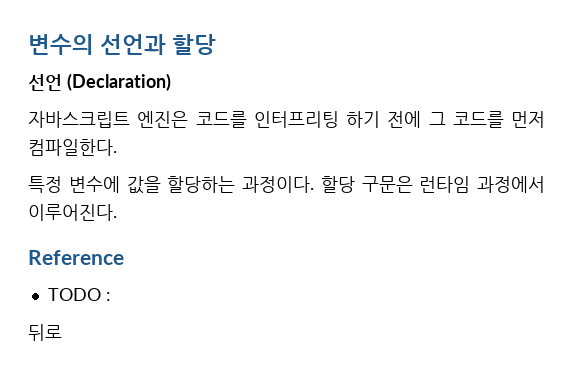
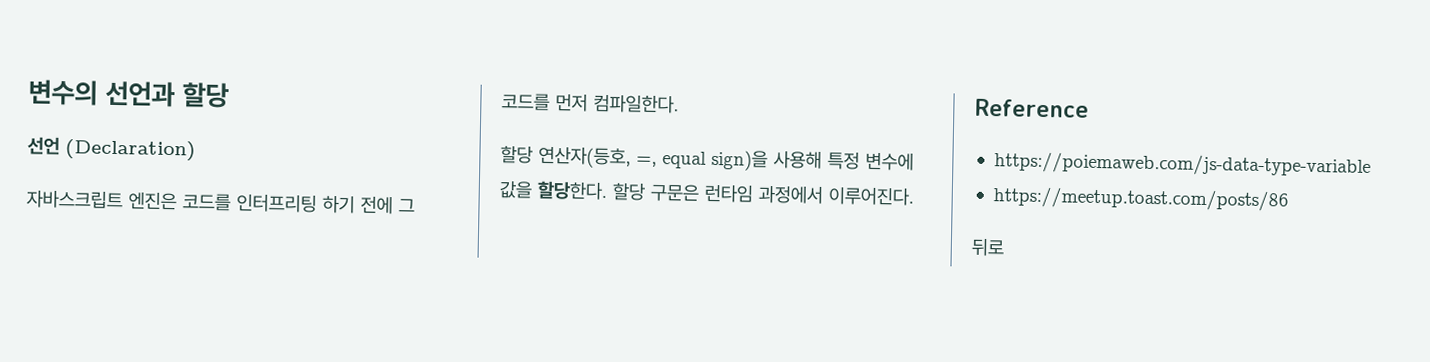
(117, 147) none -> [500,145,822,171] 할당 연산자(등호, =, equal sign)을 사용해
[167,176,314,193] 할당하는 과정이다. -> [537,180,607,201] 할당한다.
[47,288,111,301] TODO : -> [993,151,1371,179] [992,186,1289,212] https://poiemaweb.com/js-data-type-variable // https://meetup.toast.com/posts/86

